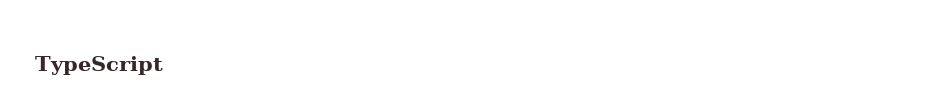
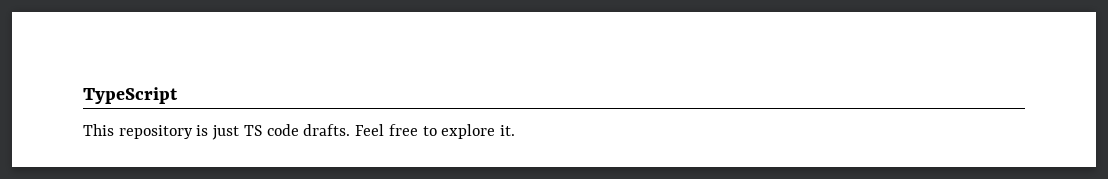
(163, 65) none -> [83,124,515,140] // This repository is just TS code drafts. Feel free to explore it.

